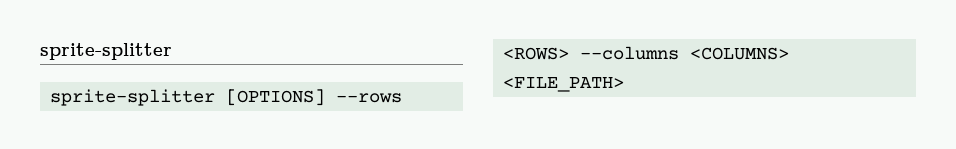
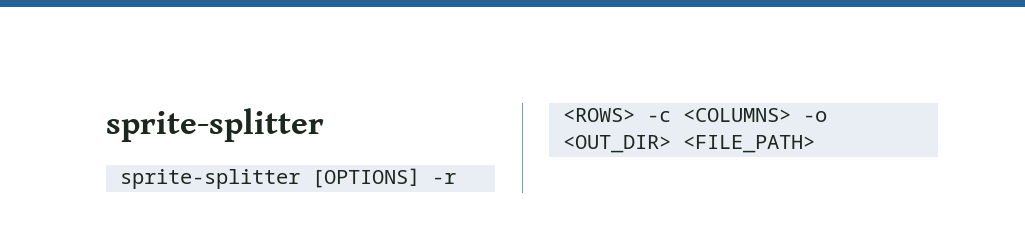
[335,93,402,103] [502,46,789,60] --rows <ROWS> --columns <COLUMNS> -> [432,173,457,184] [563,108,828,122] [563,135,672,153] -r <ROWS> -c <COLUMNS> -o <OUT_DIR>

